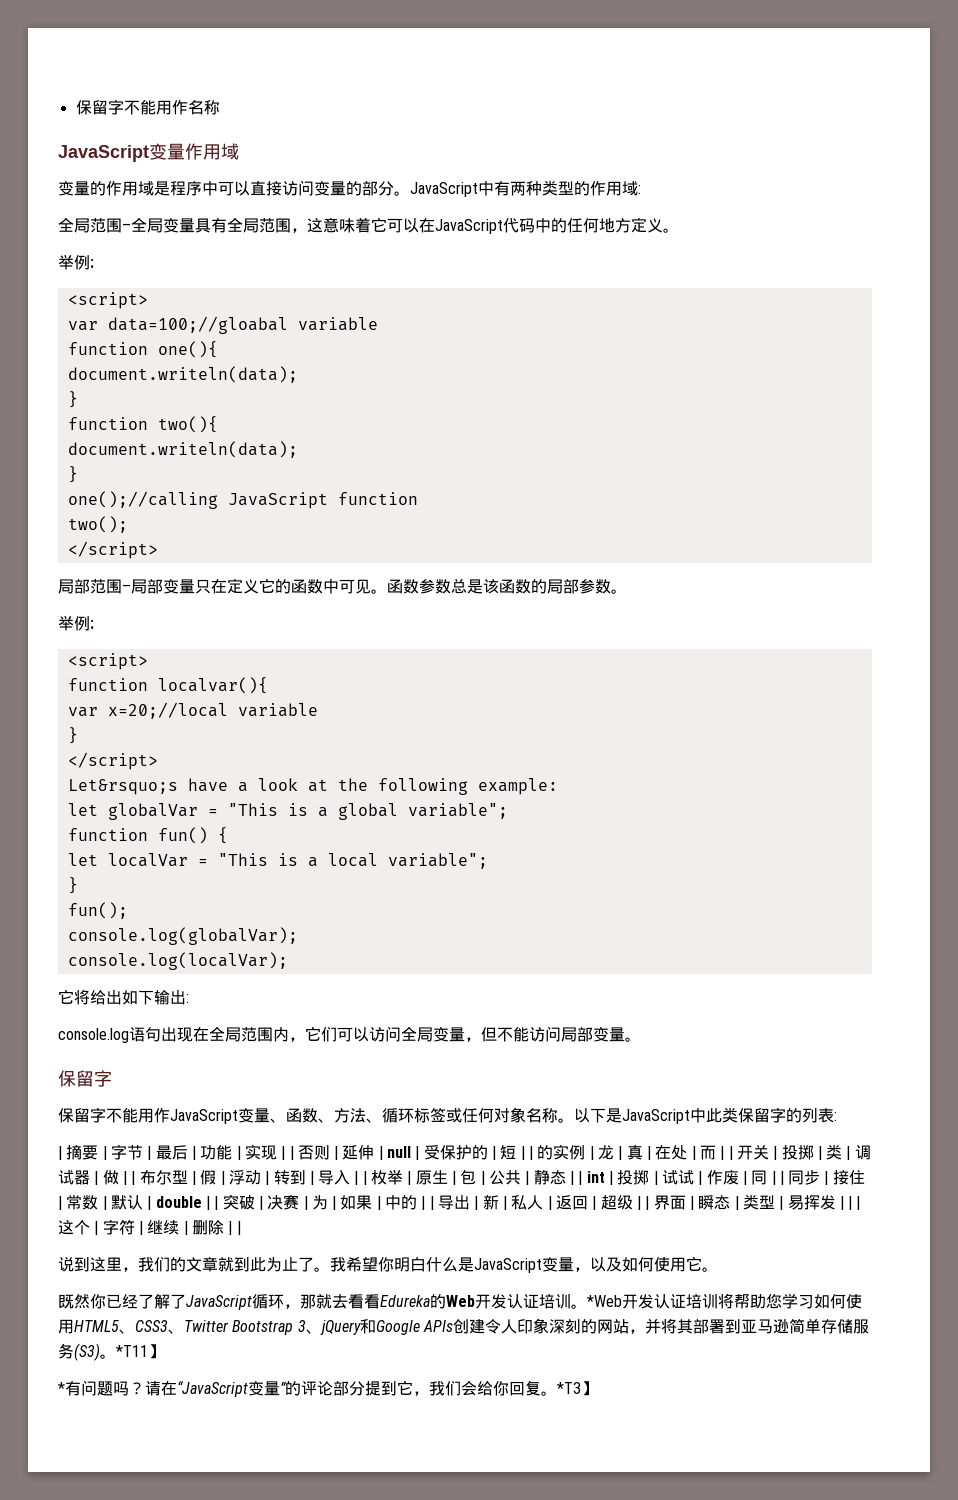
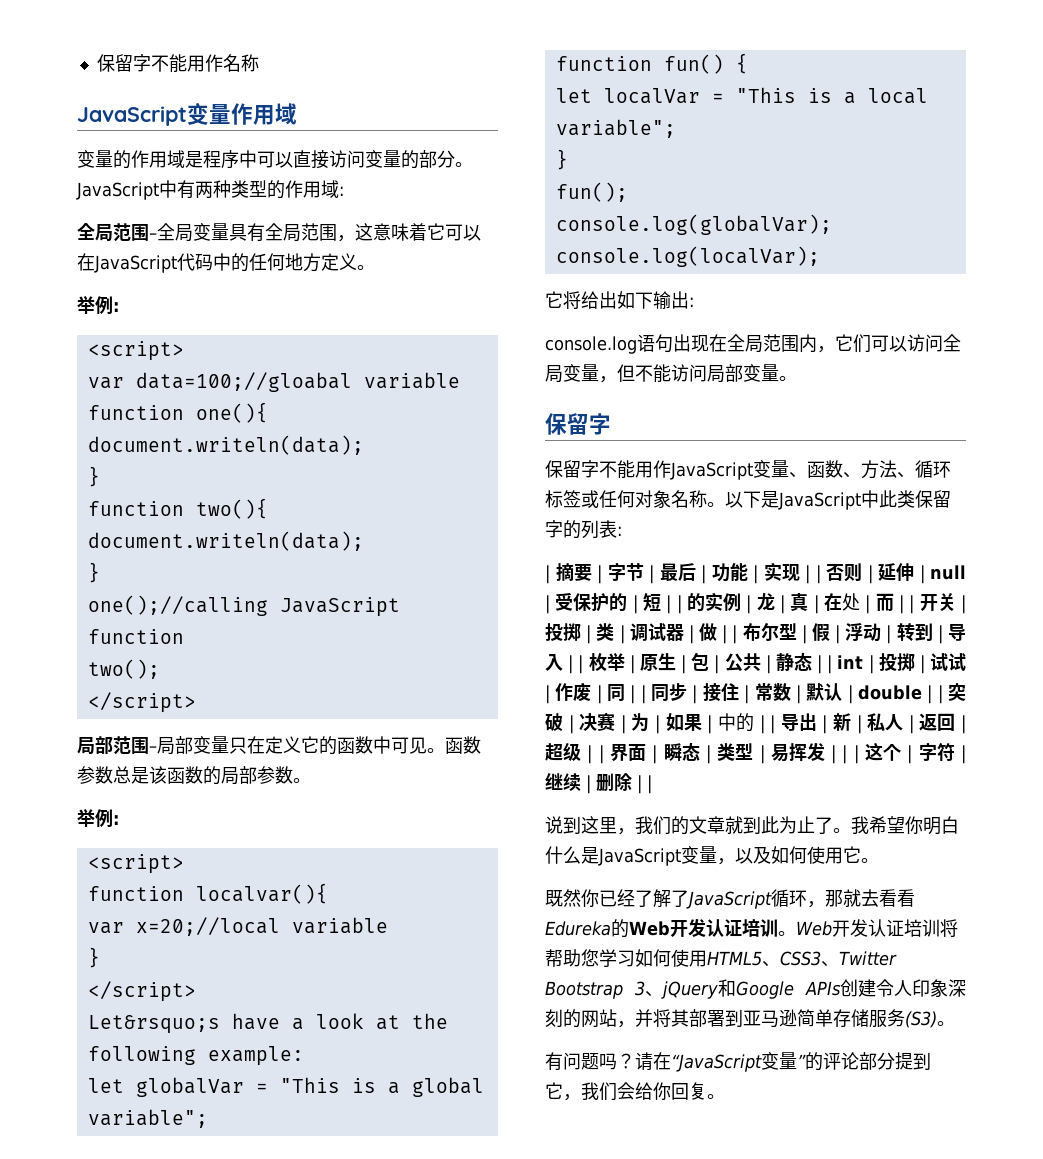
[587,1295,622,1307] *Web -> [796,921,832,936] Web
[116,1344,164,1359] [58,1382,65,1394] *T11】 // * -> (955, 1023) //
[557,1381,597,1396] *T3】 -> (725, 1096) none

